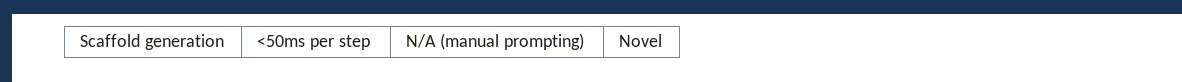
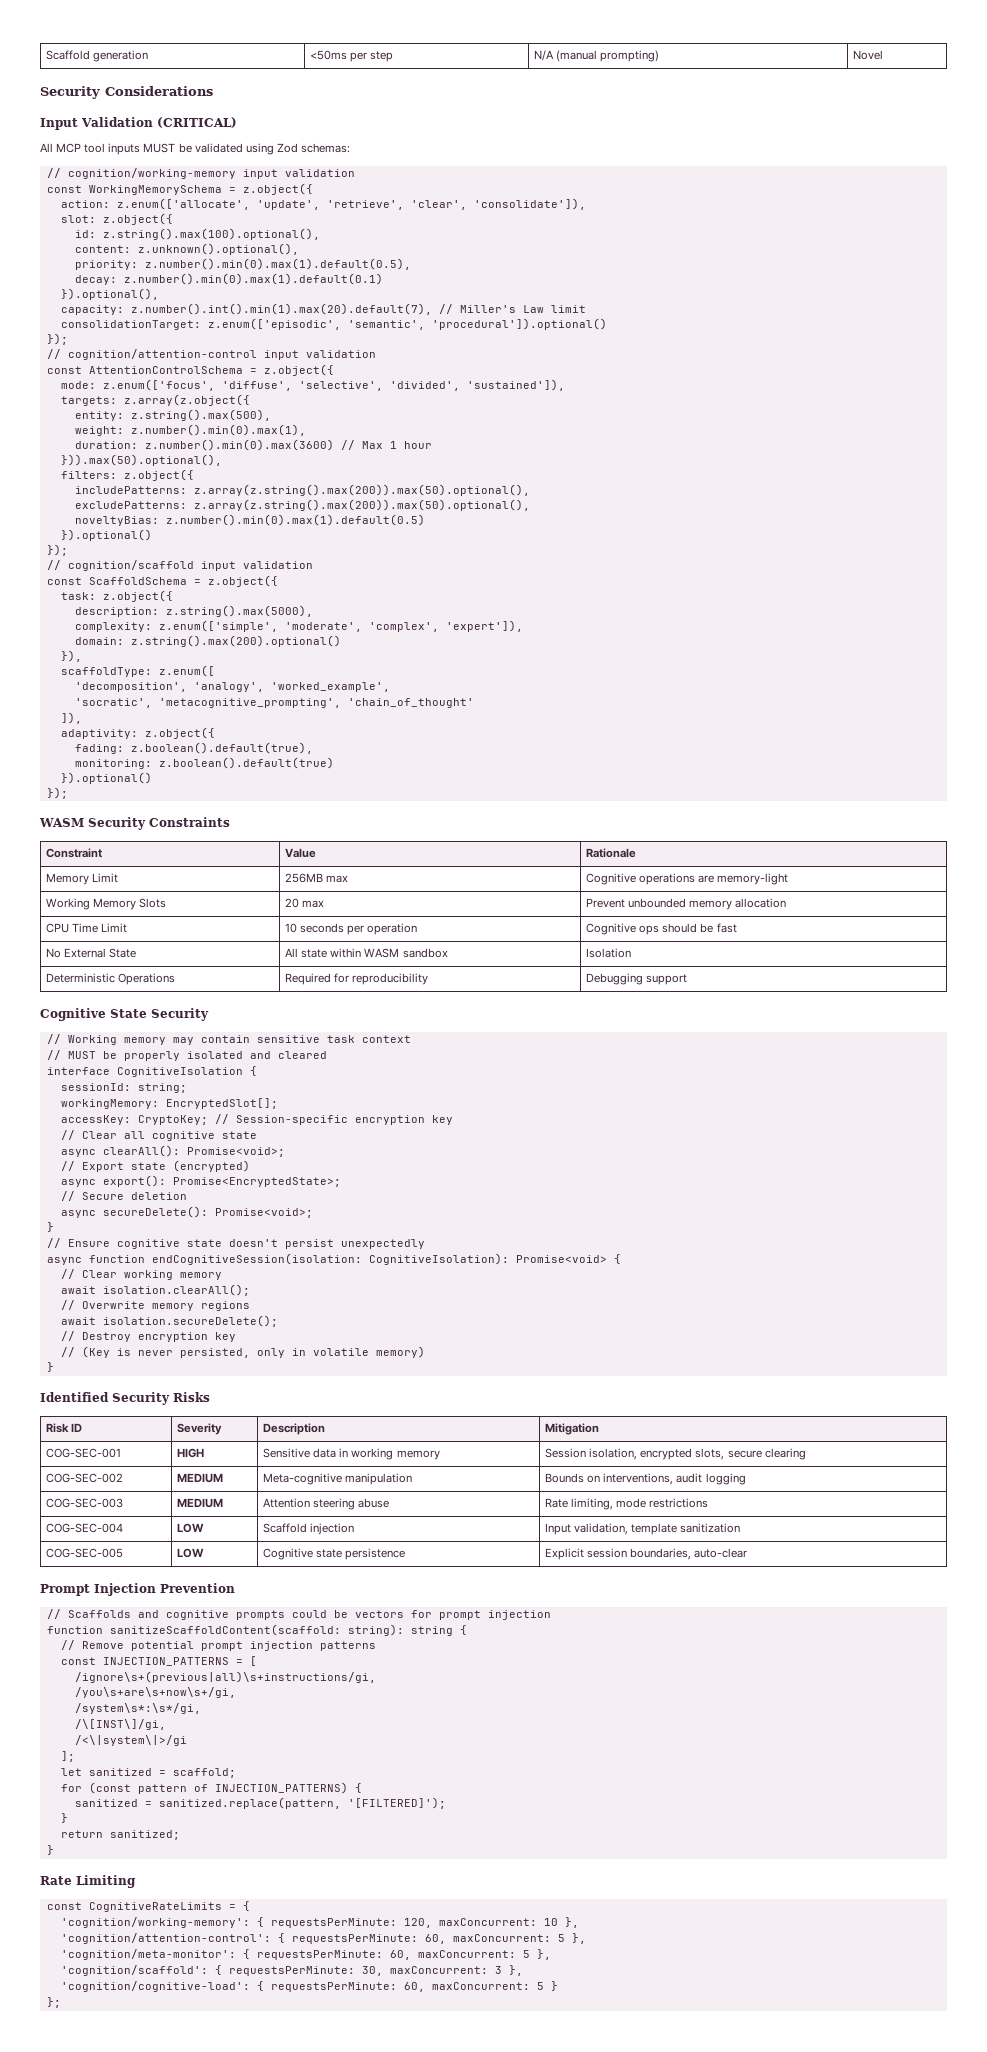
(662, 40) none -> [40,86,213,99] [40,117,237,130] [40,143,350,155] [46,168,355,179] [46,183,313,195] [60,198,586,210] [60,213,173,225] [74,228,320,240] [74,243,299,255] [74,258,411,270] [74,273,383,285] [60,288,159,300] [60,303,586,315] [60,318,607,330] [46,333,68,345] [46,349,376,360] [46,364,334,376] [60,379,565,391] [60,394,250,406] [74,409,271,421] [74,424,306,436] [74,439,432,451] [60,454,222,466] [60,469,194,481] [74,484,530,496] [74,499,530,511] [74,514,425,526] [60,529,152,541] [46,544,68,556] [46,560,313,571] [46,575,278,587] [60,590,173,602] [74,605,313,617] [74,620,523,632] [74,635,341,647] [60,650,82,662] [60,665,215,677] [74,682,390,692] [74,698,474,708] [60,712,82,724] [60,727,215,739] [74,742,313,754] [74,757,334,769] [60,772,152,784] [46,787,68,799] [39,817,230,830] [46,848,103,858] [285,848,317,858] [586,848,637,858] [46,873,119,885] [285,873,349,883] [586,873,789,885] [46,898,167,910] [285,898,325,908] [586,898,787,910] [46,923,128,933] [285,923,418,935] [586,923,737,935] [46,948,137,958] [285,948,448,958] [586,948,632,958] [46,973,176,985] [285,973,429,985] [586,973,688,985] [40,1008,209,1021] [46,1034,411,1045] [46,1050,327,1061] [46,1066,257,1077] [60,1083,187,1093] [60,1098,278,1109] [60,1114,453,1125] [60,1130,257,1141] [60,1145,285,1157] [60,1160,250,1172] [60,1175,341,1187] [60,1191,187,1201] [60,1206,313,1218] [46,1222,54,1232] [46,1238,425,1249] [46,1253,621,1265] [60,1269,222,1280] [60,1284,250,1296] [60,1300,250,1311] [60,1315,278,1327] [60,1331,236,1342] [60,1346,425,1358] [46,1362,54,1372] [40,1392,210,1405] [46,1423,83,1433] [177,1423,223,1435] [263,1423,326,1435] [545,1423,600,1435] [46,1448,122,1458] [177,1448,205,1458] [263,1448,440,1460] [545,1448,806,1460] [46,1473,124,1483] [177,1473,224,1483] [263,1473,413,1485] [545,1473,746,1485] [46,1498,124,1508] [177,1498,224,1508] [263,1498,390,1510] [545,1498,709,1510] [46,1523,124,1533] [177,1523,205,1533] [263,1523,355,1535] [545,1523,741,1535] [46,1548,124,1558] [177,1548,205,1558] [263,1548,406,1560] [545,1548,748,1560] [40,1583,235,1596] [46,1609,551,1620] [46,1624,467,1636] [60,1640,376,1651] [60,1656,257,1666] [74,1671,376,1683] [74,1687,236,1698] [74,1703,201,1714] [74,1719,166,1730] [74,1735,187,1746] [60,1751,75,1762] [60,1768,236,1778] [60,1782,362,1794] [74,1797,446,1809] [60,1813,68,1823] [60,1830,180,1840] [46,1845,54,1855] [40,1875,136,1888] [46,1901,250,1912] [60,1917,579,1928] [60,1933,586,1944] [60,1949,551,1960] [60,1965,523,1976] [60,1981,558,1992] [46,1997,61,2008] // Security Considerations // Input Validation (CRITICAL) // All MCP tool inputs MUST be validated using Zod schemas: // // cognition/working-memory input validation // const WorkingMemorySchema = z.object({ // action: z.enum(['allocate', 'update', 'retrieve', 'clear', 'consolidate']), // slot: z.object({ // id: z.string().max(100).optional(), // content: z.unknown().optional(), // priority: z.number().min(0).max(1).default(0.5), // decay: z.number().min(0).max(1).default(0.1) // }).optional(), // capacity: z.number().int().min(1).max(20).default(7), // Miller's Law limit // consolidationTarget: z.enum(['episodic', 'semantic', 'procedural']).optional() // }); // // cognition/attention-control input validation // const AttentionControlSchema = z.object({ // mode: z.enum(['focus', 'diffuse', 'selective', 'divided', 'sustained']), // targets: z.array(z.object({ // entity: z.string().max(500), // weight: z.number().min(0).max(1), // duration: z.number().min(0).max(3600) // Max 1 hour // })).max(50).optional(), // filters: z.object({ // includePatterns: z.array(z.string().max(200)).max(50).optional(), // excludePatterns: z.array(z.string().max(200)).max(50).optional(), // noveltyBias: z.number().min(0).max(1).default(0.5) // }).optional() // }); // // cognition/scaffold input validation // const ScaffoldSchema = z.object({ // task: z.object({ // description: z.string().max(5000), // complexity: z.enum(['simple', 'moderate', 'complex', 'expert']), // domain: z.string().max(200).optional() // }), // scaffoldType: z.enum([ // 'decomposition', 'analogy', 'worked_example', // 'socratic', 'metacognitive_prompting', 'chain_of_thought' // ]), // adaptivity: z.object({ // fading: z.boolean().default(true), // monitoring: z.boolean().default(true) // }).optional() // }); // WASM Security Constraints // Constraint | Value | Rationale // Memory Limit | 256MB max | Cognitive operations are memory-light // Working Memory Slots | 20 max | Prevent unbounded memory allocation // CPU Time Limit | 10 seconds per operation | Cognitive ops should be fast // No External State | All state within WASM sandbox | Isolation // Deterministic Operations | Required for reproducibility | Debugging support // Cognitive State Security // // Working memory may contain sensitive task context // // MUST be properly isolated and cleared // interface CognitiveIsolation { // sessionId: string; // workingMemory: EncryptedSlot[]; // accessKey: CryptoKey; // Session-specific encryption key // // Clear all cognitive state // async clearAll(): Promise<void>; // // Export state (encrypted) // async export(): Promise<EncryptedState>; // // Secure deletion // async secureDelete(): Promise<void>; // } // // Ensure cognitive state doesn't persist unexpectedly // async function endCognitiveSession(isolation: CognitiveIsolation): Promise<void> { // // Clear working memory // await isolation.clearAll(); // // Overwrite memory regions // await isolation.secureDelete(); // // Destroy encryption key // // (Key is never persisted, only in volatile memory) // } // Identified Security Risks // Risk ID | Severity | Description | Mitigation // COG-SEC-001 | HIGH | Sensitive data in working memory | Session isolation, encrypted slots, secure clearing // COG-SEC-002 | MEDIUM | Meta-cognitive manipulation | Bounds on interventions, audit logging // COG-SEC-003 | MEDIUM | Attention steering abuse | Rate limiting, mode restrictions // COG-SEC-004 | LOW | Scaffold injection | Input validation, template sanitization // COG-SEC-005 | LOW | Cognitive state persistence | Explicit session boundaries, auto-clear // Prompt Injection Prevention // // Scaffolds and cognitive prompts could be vectors for prompt injection // function sanitizeScaffoldContent(scaffold: string): string { // // Remove potential prompt injection patterns // const INJECTION_PATTERNS = [ // /ignore\s+(previous|all)\s+instructions/gi, // /you\s+are\s+now\s+/gi, // /system\s*:\s*/gi, // /\[INST\]/gi, // /<\|system\|>/gi // ]; // let sanitized = scaffold; // for (const pattern of INJECTION_PATTERNS) { // sanitized = sanitized.replace(pattern, '[FILTERED]'); // } // return sanitized; // } // Rate Limiting // const CognitiveRateLimits = { // 'cognition/working-memory': { requestsPerMinute: 120, maxConcurrent: 10 }, // 'cognition/attention-control': { requestsPerMinute: 60, maxConcurrent: 5 }, // 'cognition/meta-monitor': { requestsPerMinute: 60, maxConcurrent: 5 }, // 'cognition/scaffold': { requestsPerMinute: 30, maxConcurrent: 3 }, // 'cognition/cognitive-load': { requestsPerMinute: 60, maxConcurrent: 5 } // };

